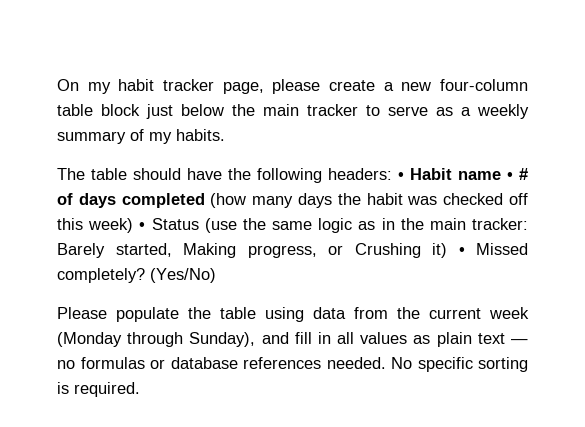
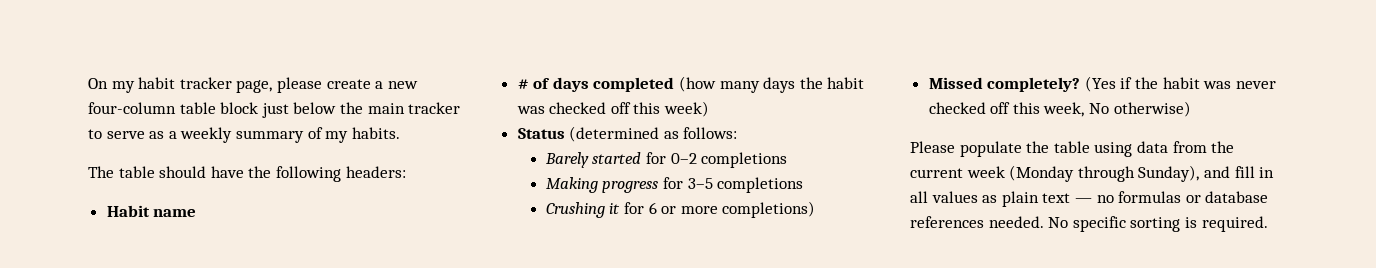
[398,172,404,180] • -> (406, 172) //
[507,172,513,180] • -> (197, 213) //
[139,218,528,233] [57,243,528,258] [57,268,216,283] • Status (use the same logic as in the main tracker: Barely started, Making progress, or Crushing it) • Missed completely? (Yes/No) -> [517,126,738,142] [544,152,788,168] [545,177,804,193] [545,201,816,218] [928,76,1276,92] [928,101,1191,117] // Status (determined as follows: // Barely started for 0–2 completions // Making progress for 3–5 completions // Crushing it for 6 or more completions) // Missed completely? (Yes if the habit was never checked off this week, No otherwise)

